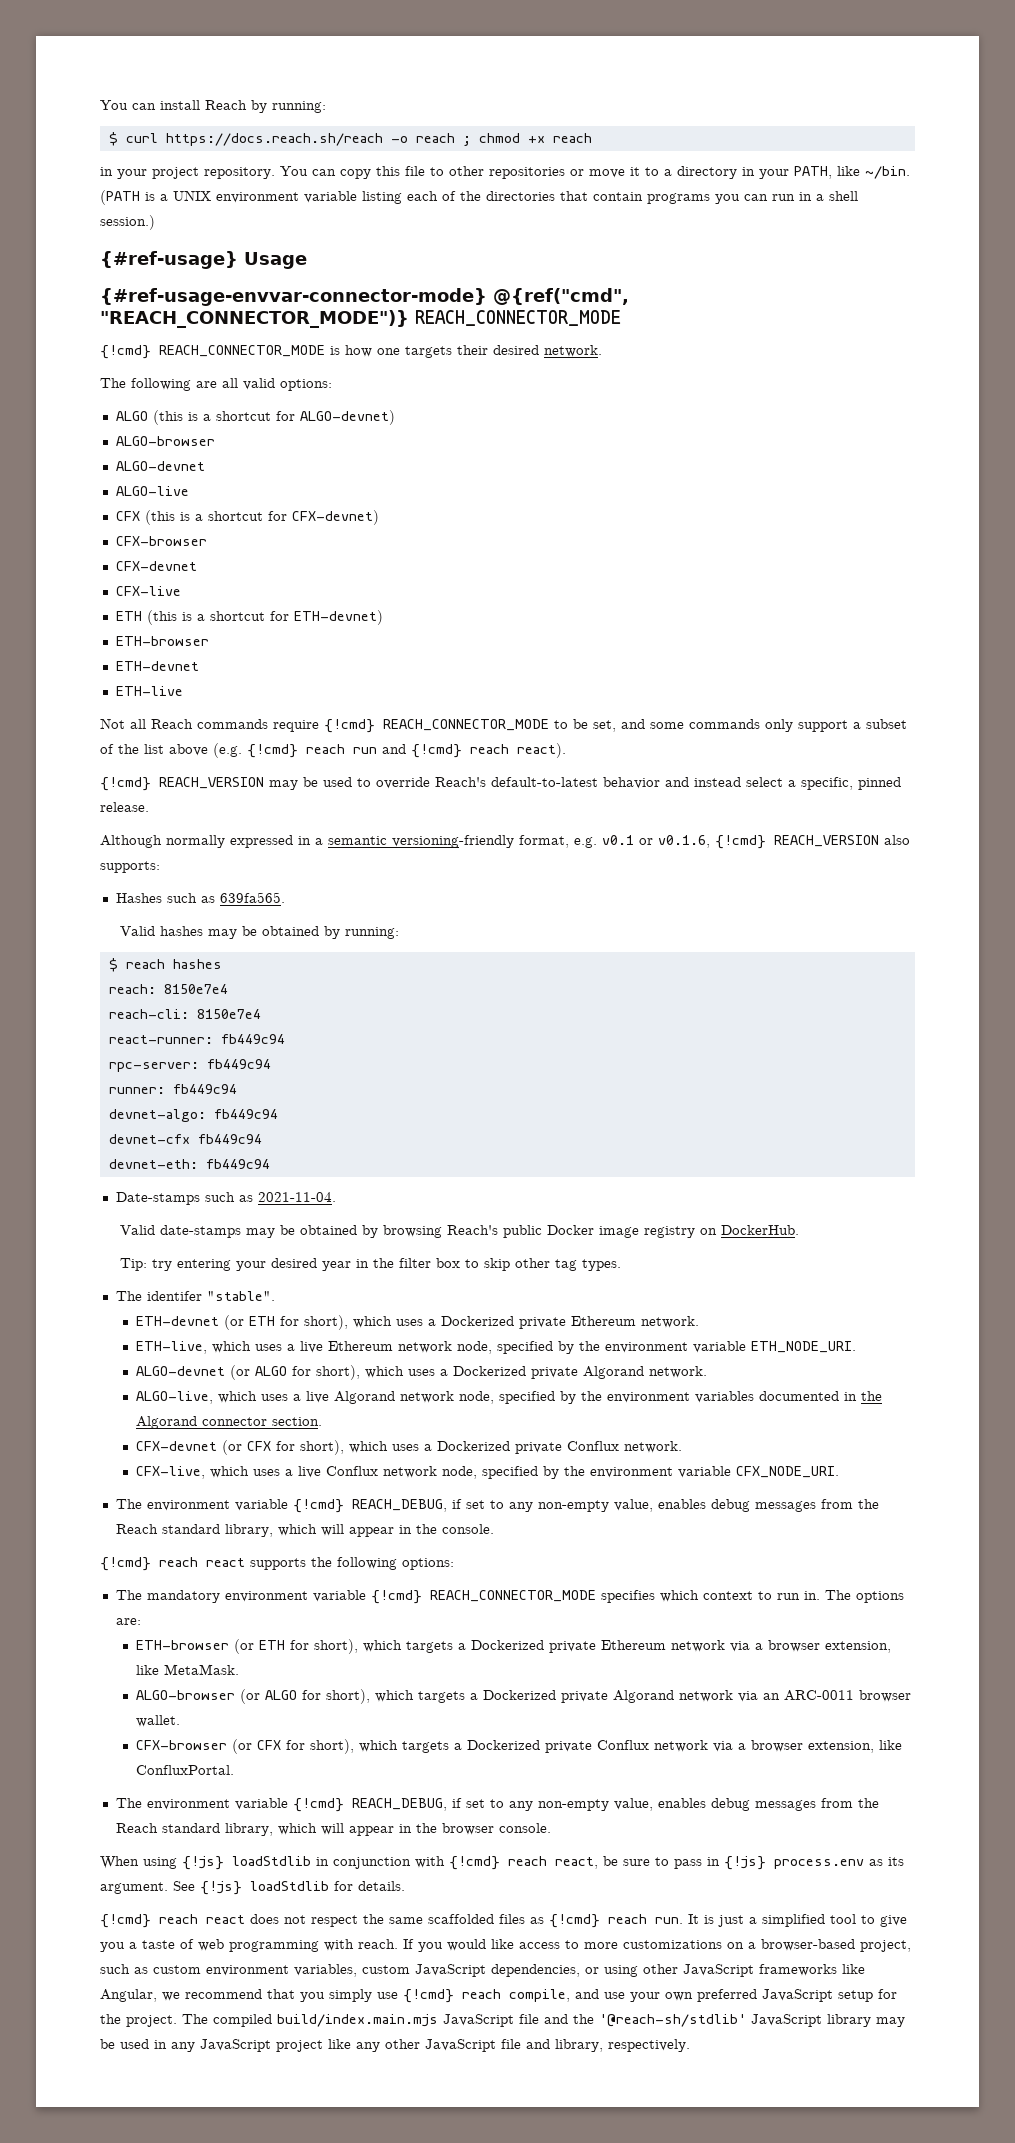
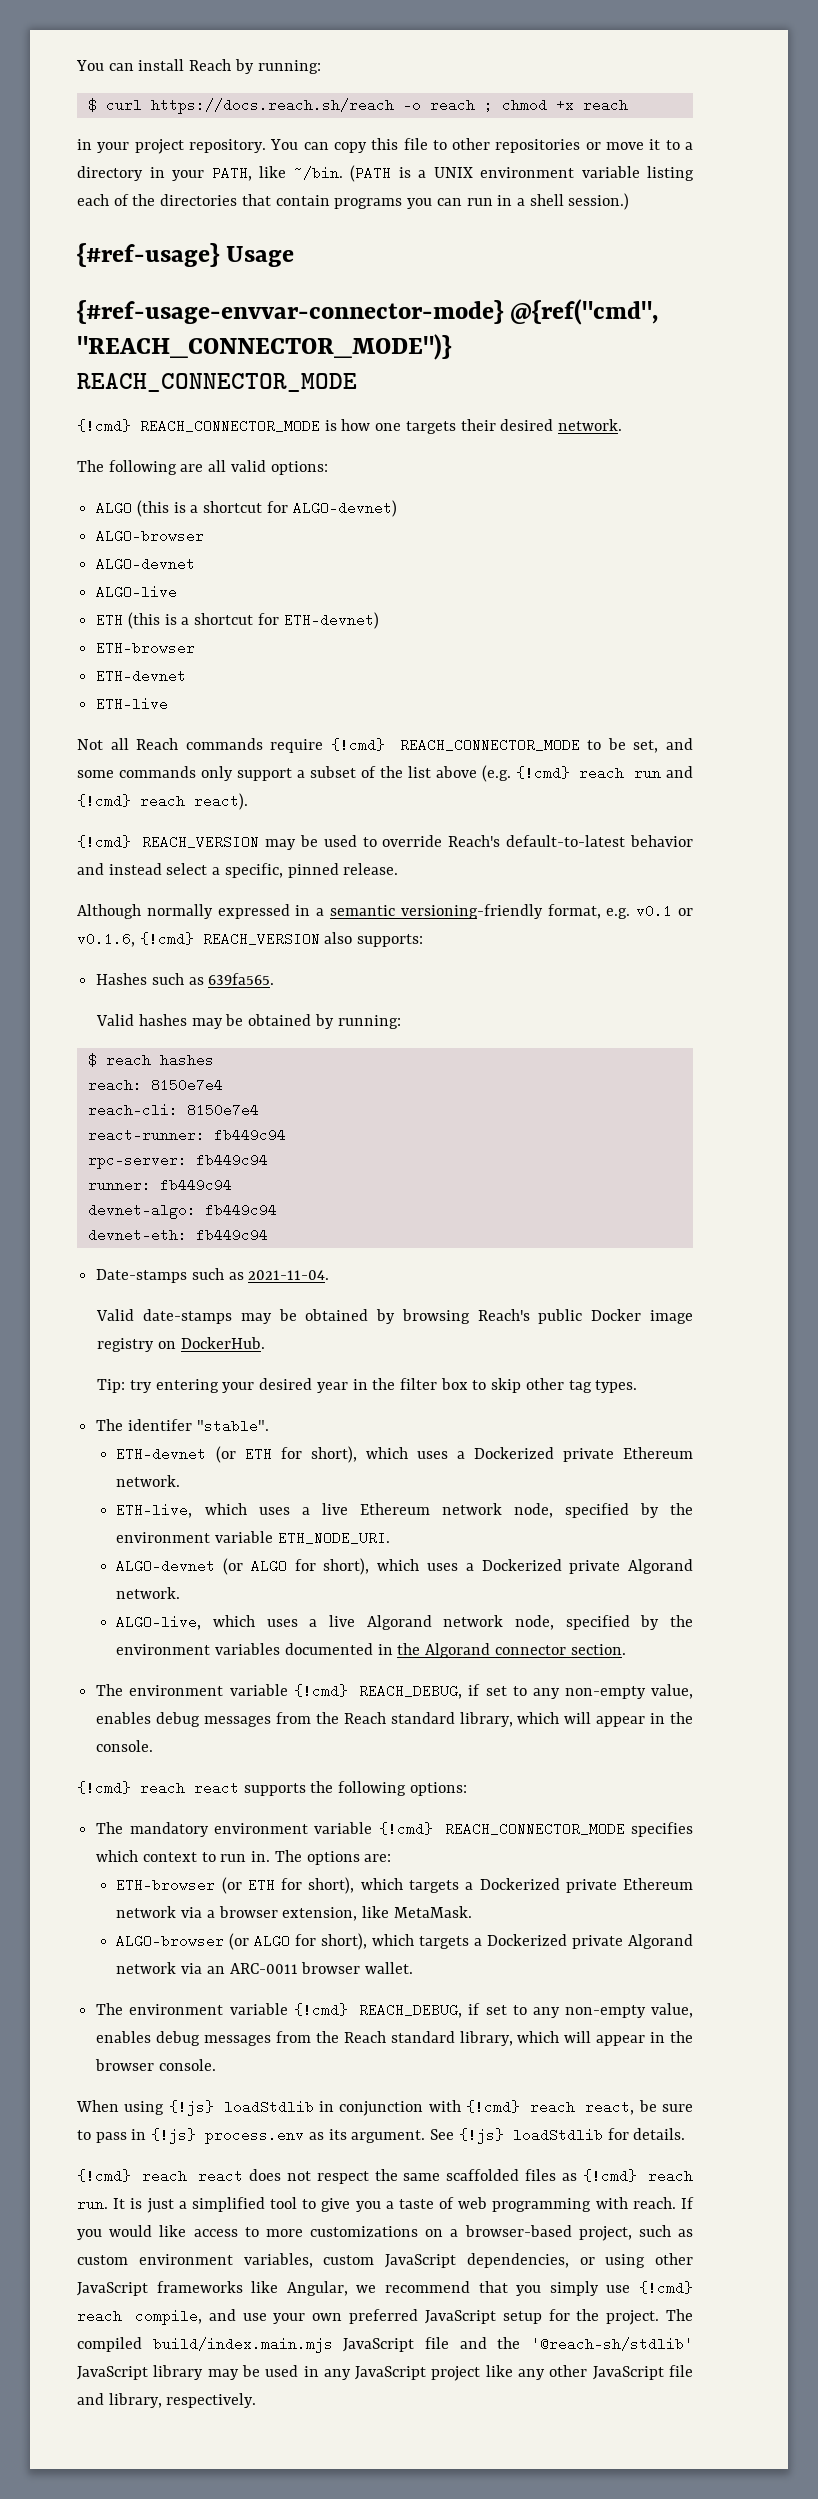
[115,510,379,525] [115,536,207,546] [115,561,197,571] [115,586,181,596] // CFX (this is a shortcut for CFX-devnet) // CFX-browser // CFX-devnet // CFX-live -> (178, 592) none
[108,1134,262,1144] // devnet-cfx fb449c94 -> (277, 1210) none
[136,1440,683,1455] [136,1466,840,1479] // CFX-devnet (or CFX for short), which uses a Dockerized private Conflux network. // CFX-live, which uses a live Conflux network node, specified by the environment variable CFX_NODE_URI. -> (626, 1649) none
[136,1739,903,1754] [136,1765,235,1775] // CFX-browser (or CFX for short), which targets a Dockerized private Conflux network via a browser extension, like ConfluxPortal. -> (414, 1968) none

